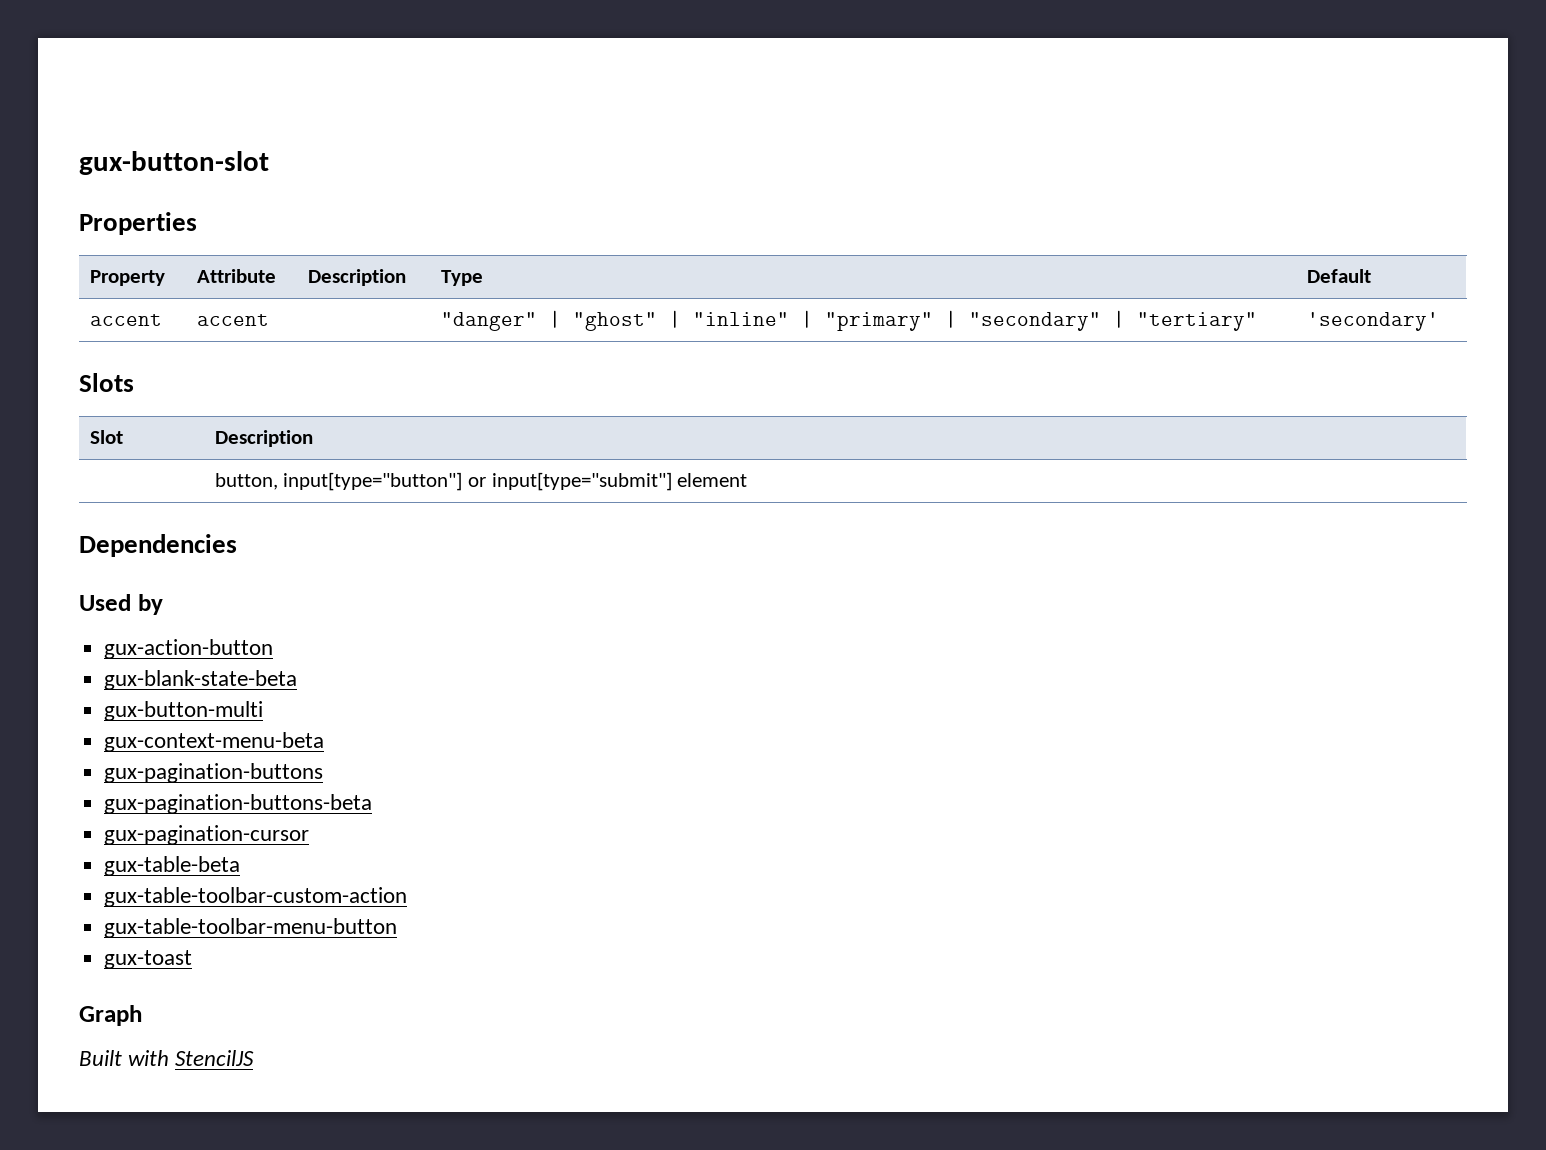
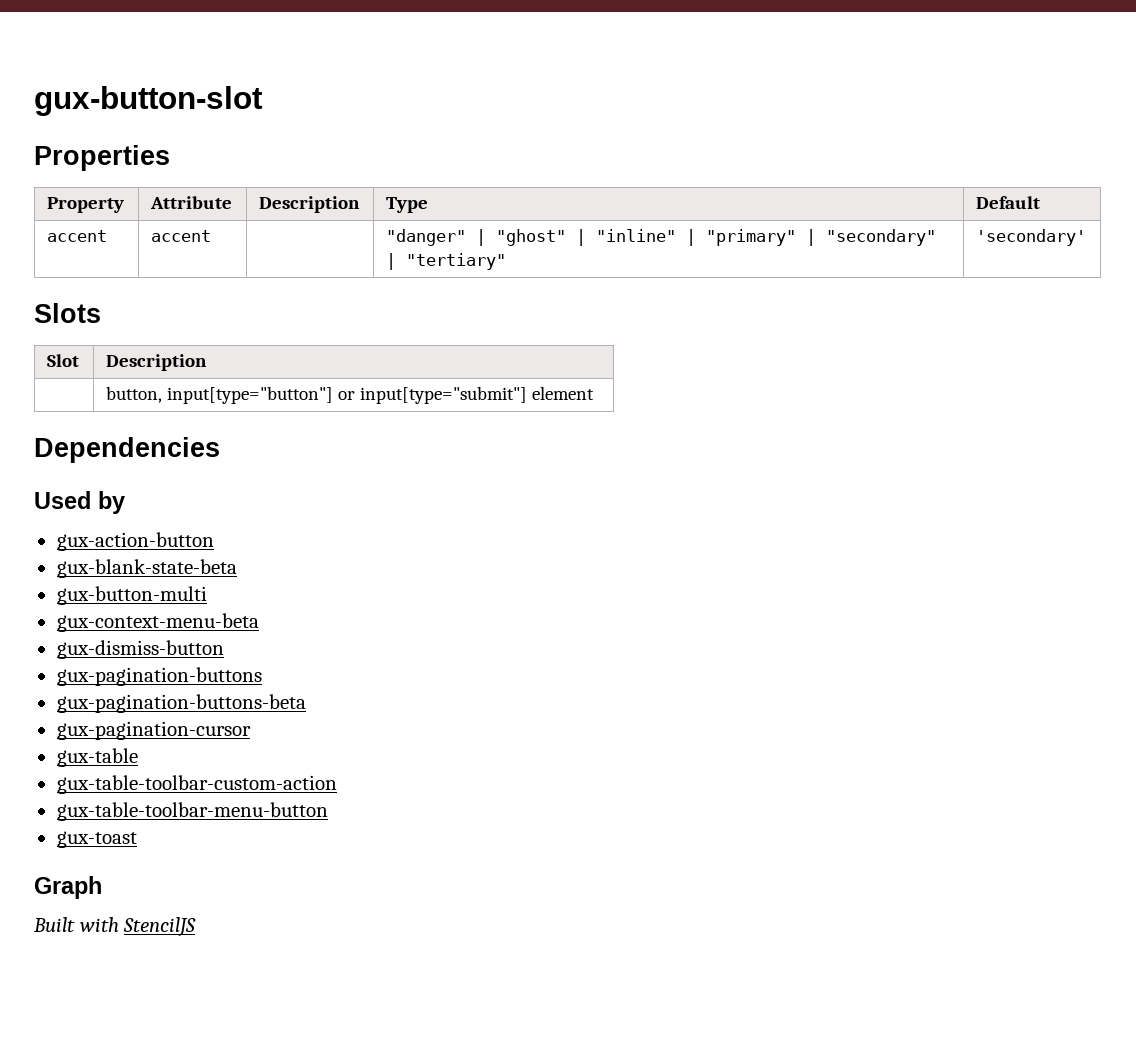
(325, 742) none -> [56,640,224,659] // gux-dismiss-button
[104,856,241,876] gux-table-beta -> [56,748,138,767] gux-table

